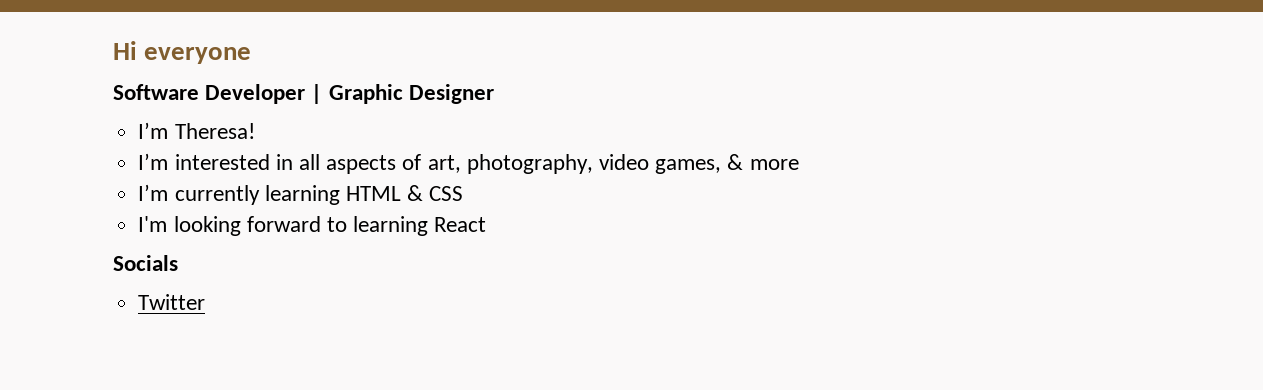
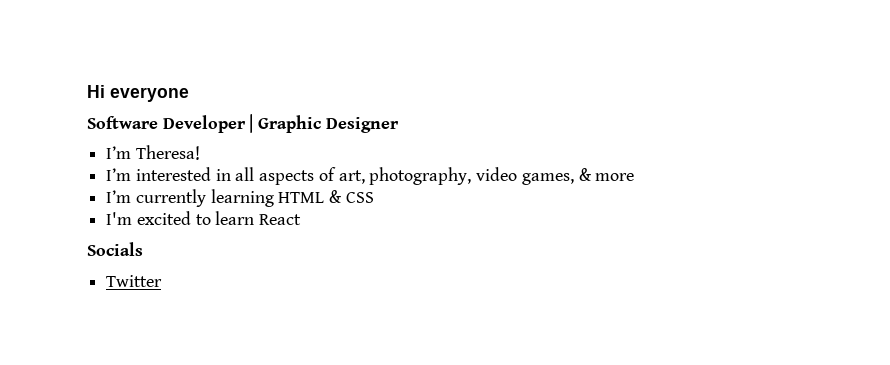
[173,216,429,236] looking forward to learning -> [136,211,255,225] excited to learn

